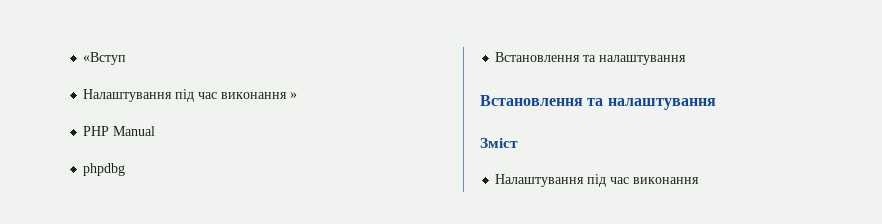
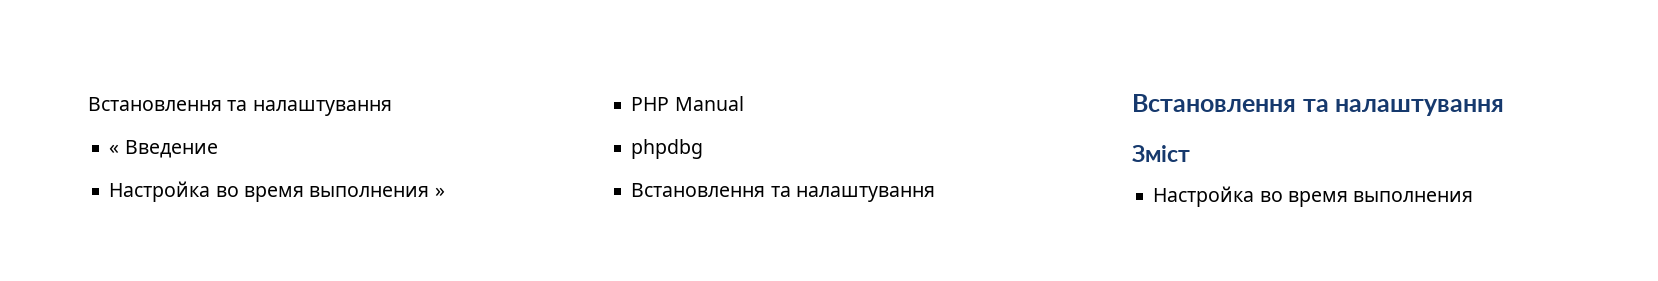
[83,52,127,65] [83,89,288,102] «Вступ // Налаштування під час виконання -> [88,97,392,116] [109,140,218,158] [109,181,430,202] Встановлення та налаштування // « Введение // Настройка во время выполнения
[495,174,700,187] Налаштування під час виконання -> [1153,186,1474,207] Настройка во время выполнения

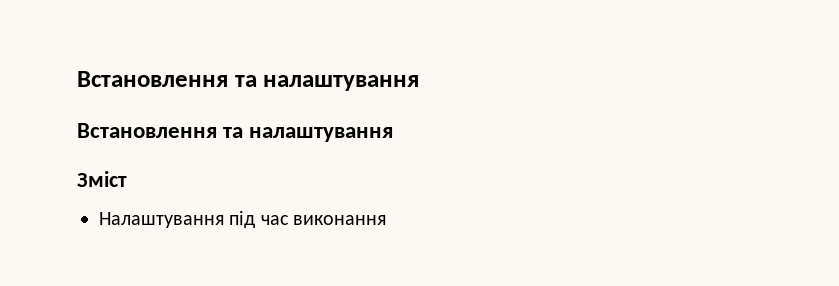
[88,97,392,116] [109,140,218,158] [109,181,445,202] [631,96,744,111] [631,139,704,159] [631,183,935,202] Встановлення та налаштування // « Введение // Настройка во время выполнения » // PHP Manual // phpdbg // Встановлення та налаштування -> [77,71,420,91] Встановлення та налаштування
[1153,186,1474,207] Настройка во время выполнения -> [99,211,387,228] Налаштування під час виконання

